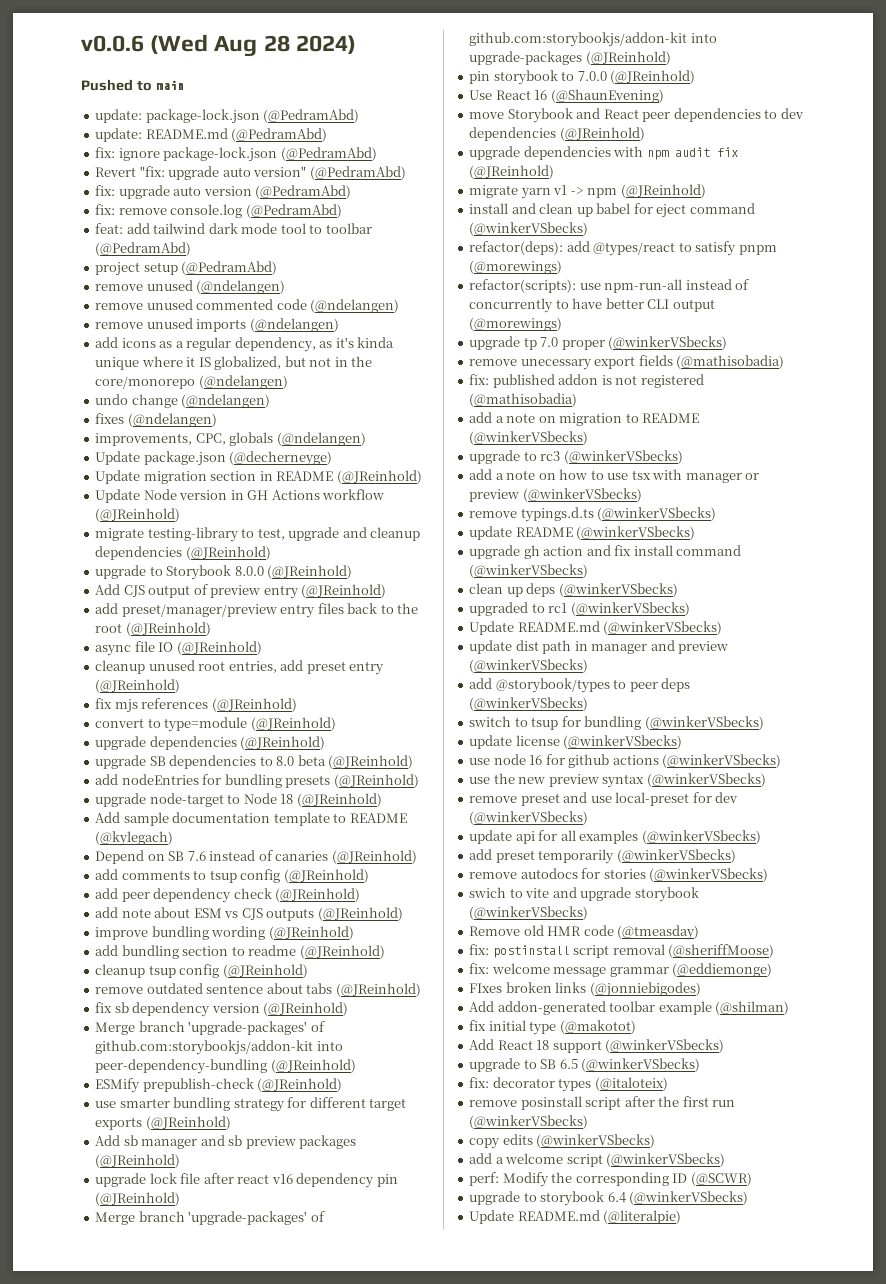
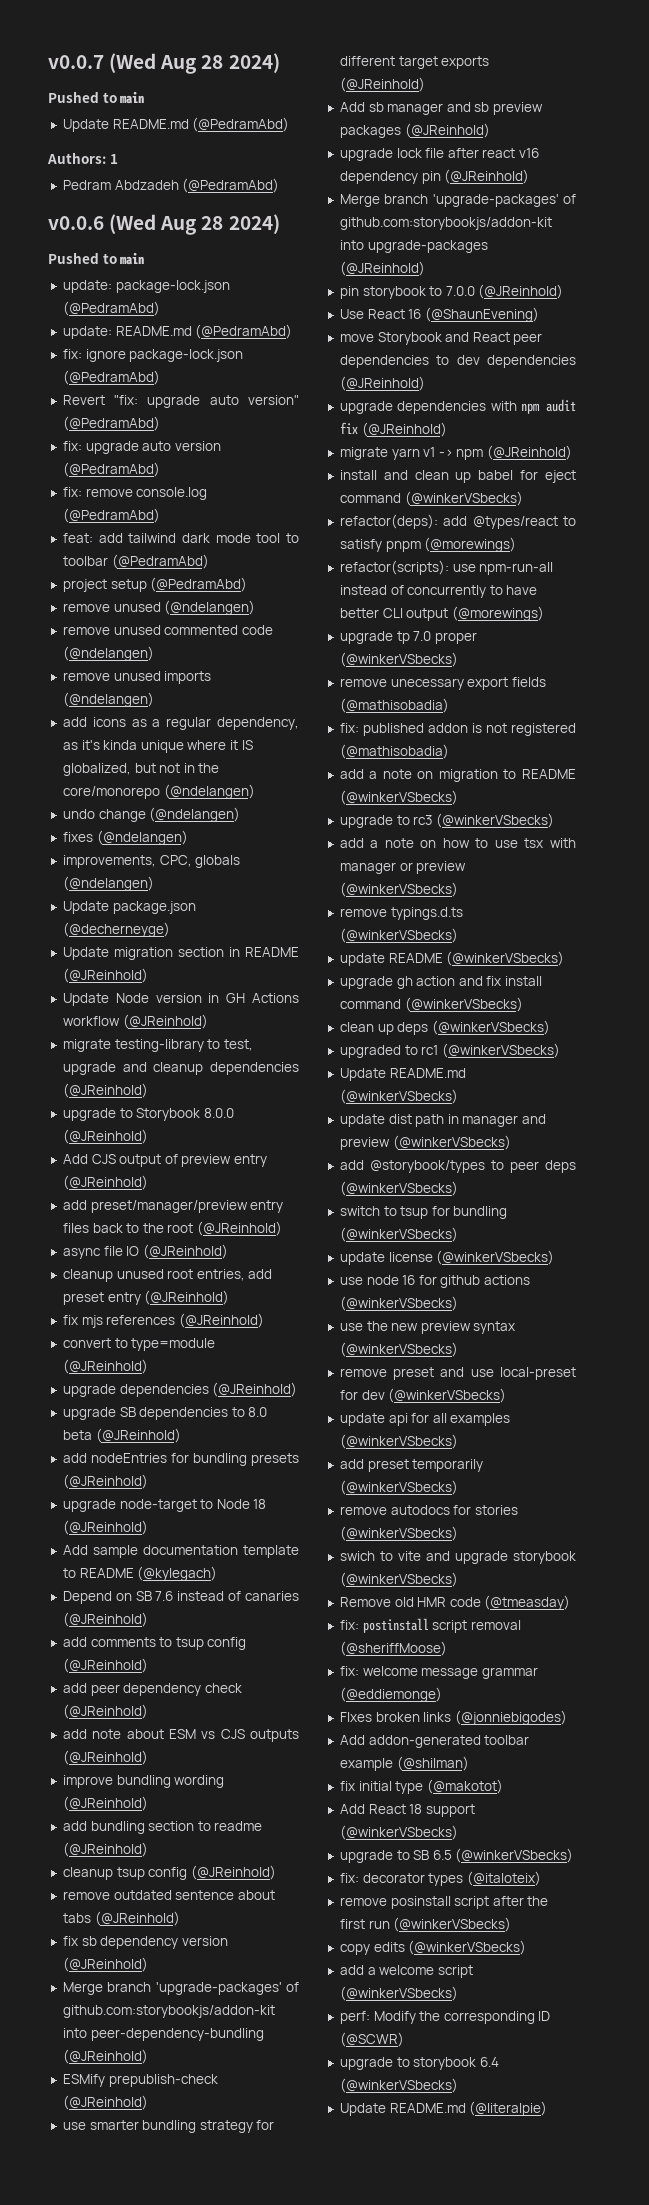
(81, 43) none -> [48,53,280,74] [48,91,145,104] [62,117,290,132] [47,152,118,164] [62,178,280,193] v0.0.7 (Wed Aug 28 2024) // Pushed to main // Update README.md (@PedramAbd) // Authors: 1 // Pedram Abdzadeh (@PedramAbd) //

